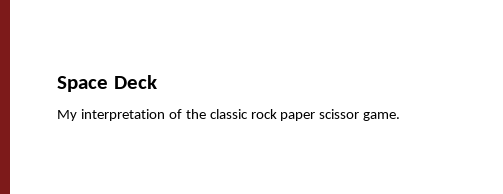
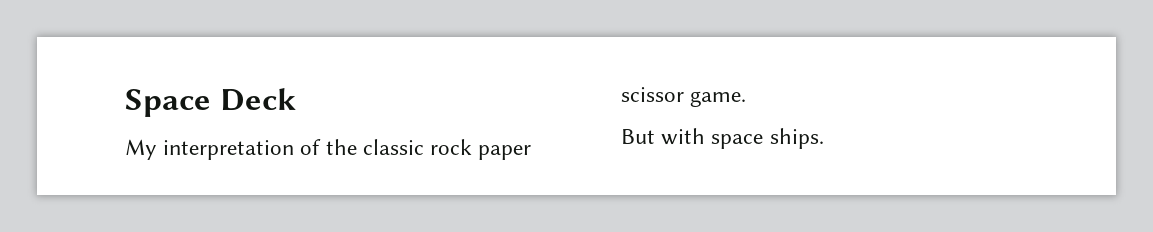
(401, 116) none -> [621,128,824,149] // But with space ships.

